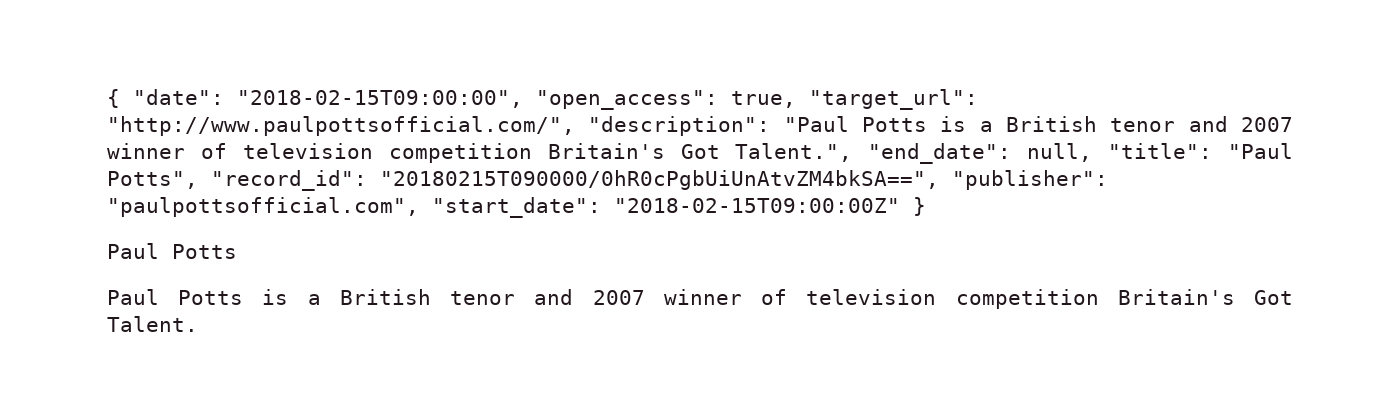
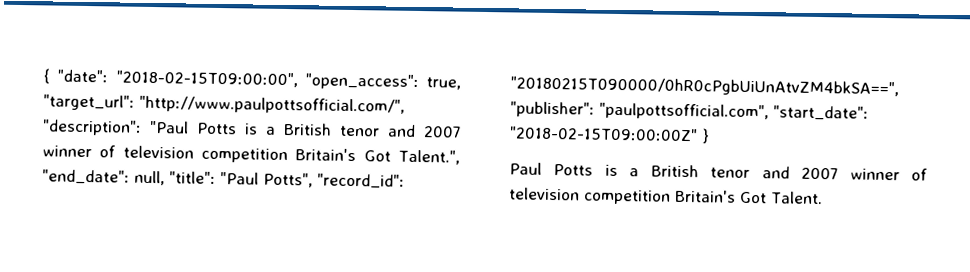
[107,289,244,305] // Paul Potts -> (594, 170) none

